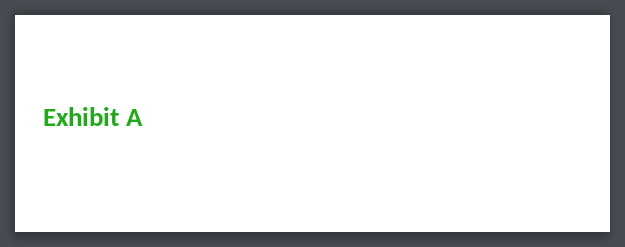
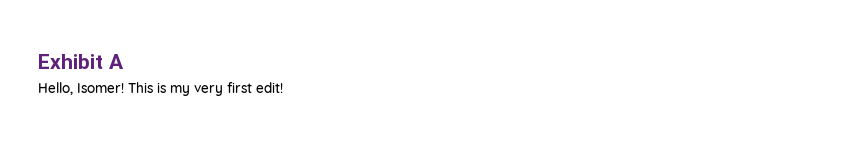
(144, 117) none -> [38,82,283,96] // Hello, Isomer! This is my very first edit!

